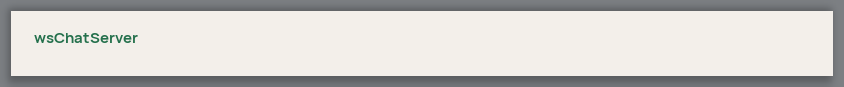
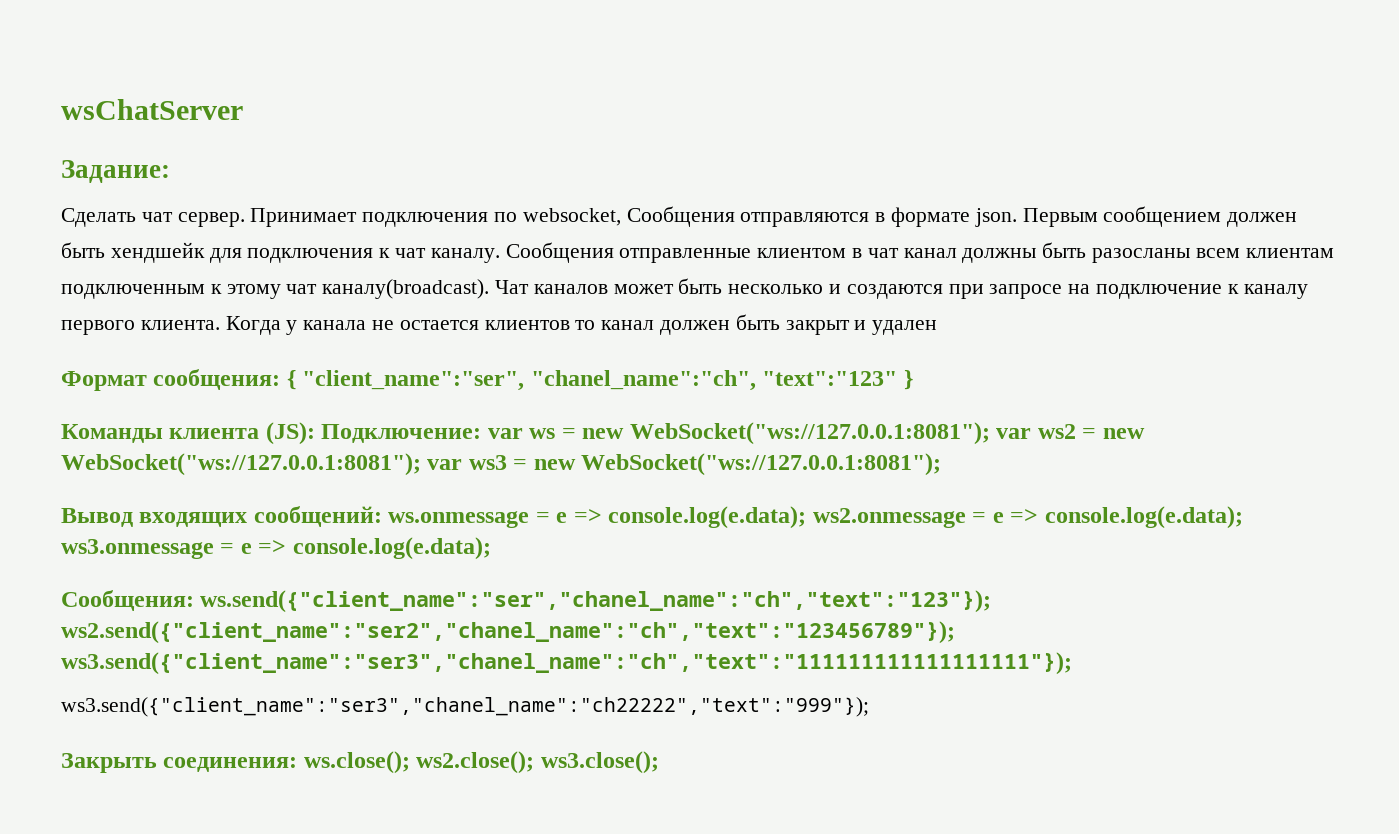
(138, 38) none -> [61,160,170,183] [61,206,1298,227] [61,242,1334,263] [61,278,1308,299] [61,314,938,335] [61,369,913,391] [61,422,1145,445] [61,453,942,476] [61,506,1243,529] [61,537,491,560] [61,590,992,613] [61,621,955,644] [61,652,1072,675] [61,697,869,717] [61,751,659,774] // Задание: // Сделать чат сервер. Принимает подключения по websocket, Сообщения отправляются в формате json. Первым сообщением должен быть хендшейк для подключения к чат каналу. Сообщения отправленные клиентом в чат канал должны быть разосланы всем клиентам подключенным к этому чат каналу(broadcast). Чат каналов может быть несколько и создаются при запросе на подключение к каналу первого клиента. Когда у канала не остается клиентов то канал должен быть закрыт и удален // Формат сообщения: { "client_name":"ser", "chanel_name":"ch", "text":"123" } // Команды клиента (JS): Подключение: var ws = new WebSocket("ws://127.0.0.1:8081"); var ws2 = new WebSocket("ws://127.0.0.1:8081"); var ws3 = new WebSocket("ws://127.0.0.1:8081"); // Вывод входящих сообщений: ws.onmessage = e => console.log(e.data); ws2.onmessage = e => console.log(e.data); ws3.onmessage = e => console.log(e.data); // Сообщения: ws.send({"client_name":"ser","chanel_name":"ch","text":"123"}); ws2.send({"client_name":"ser2","chanel_name":"ch","text":"123456789"}); ws3.send({"client_name":"ser3","chanel_name":"ch","text":"111111111111111111"}); // ws3.send({"client_name":"ser3","chanel_name":"ch22222","text":"999"}); // Закрыть соединения: ws.close(); ws2.close(); ws3.close();

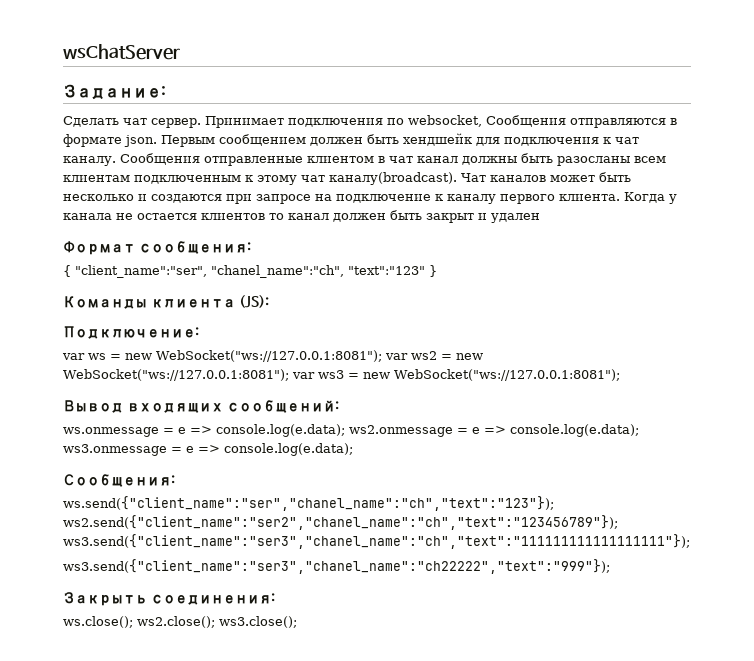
(281, 379) none -> (251, 247) //
(315, 433) none -> (269, 301) //
(482, 433) none -> (199, 332) //
(382, 516) none -> (339, 406) //
(194, 600) none -> (175, 480) //
(298, 764) none -> (275, 599) //

